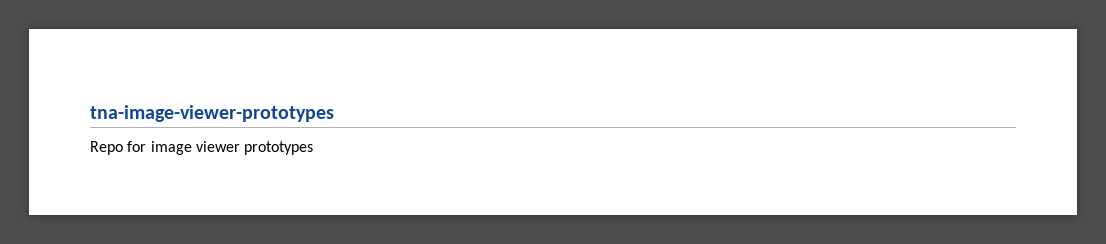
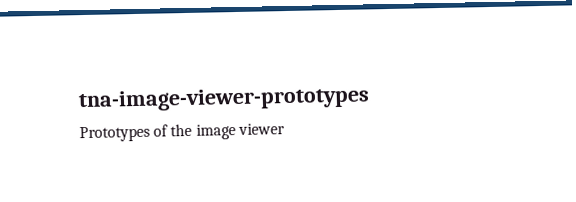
[90,141,147,155] Repo for -> [79,123,193,143] Prototypes of the
[244,141,314,155] prototypes -> (285, 129) none

